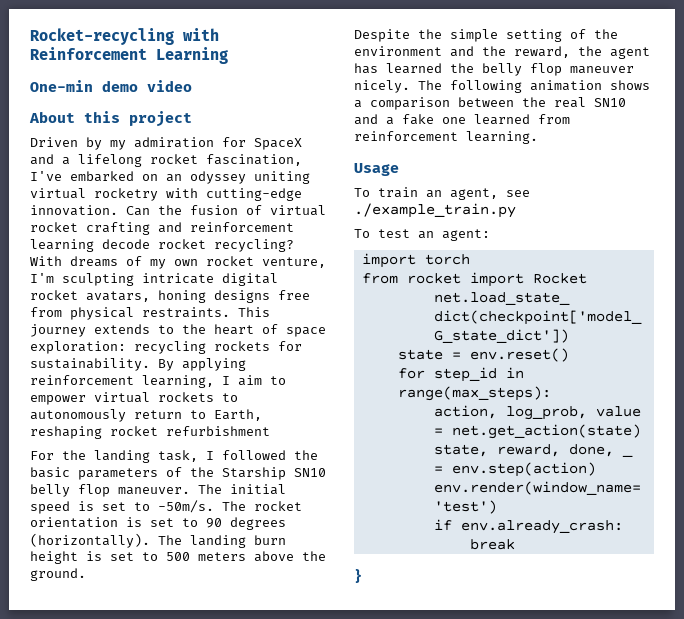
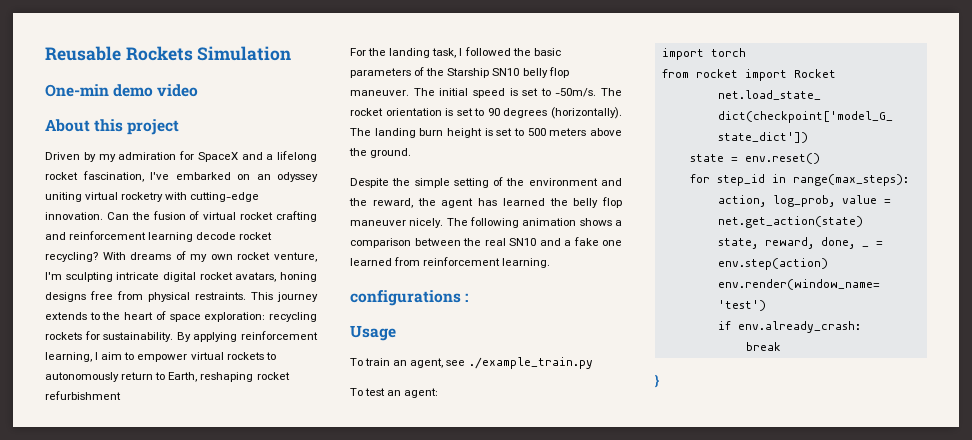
[30,28,219,45] [30,47,228,64] Rocket-recycling with Reinforcement Learning -> [45,46,292,61] Reusable Rockets Simulation
(538, 137) none -> [350,290,469,306] // configurations :

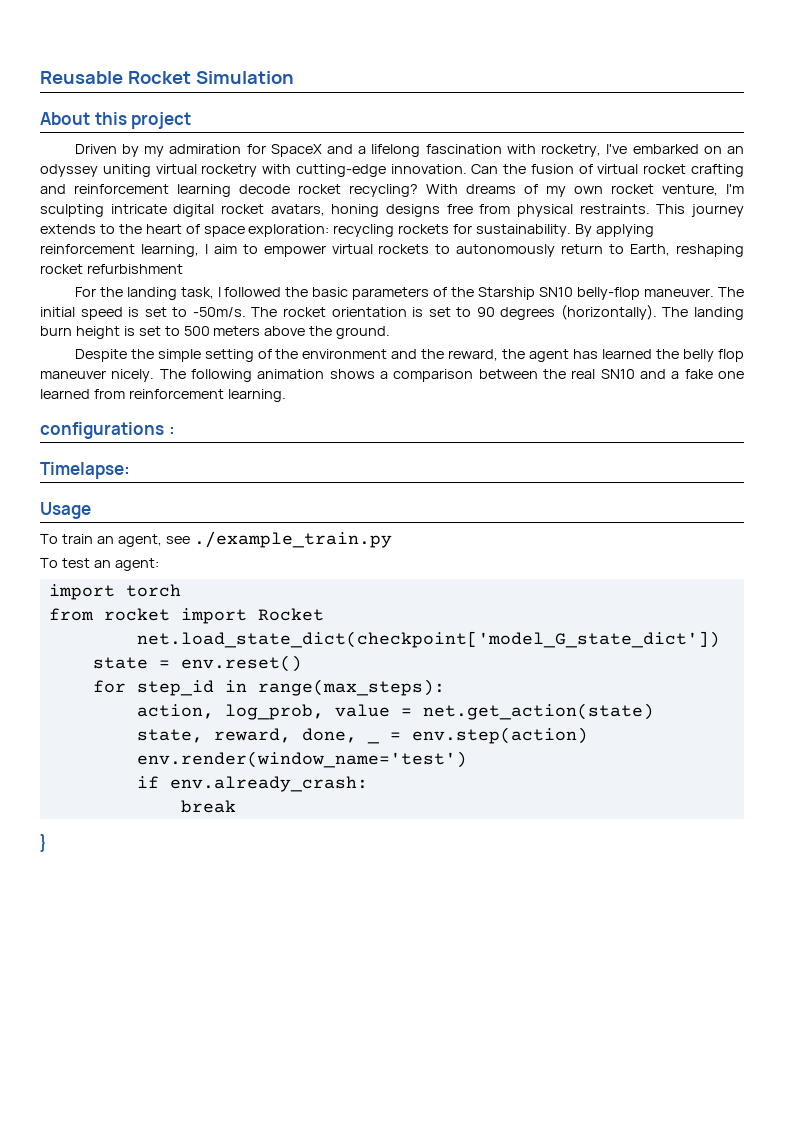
[125,46,193,61] Rockets -> [127,71,191,84] Rocket
[45,84,199,97] // One-min demo video -> (294, 77) none
[45,171,144,182] rocket fascination, -> [425,144,602,157] fascination with rocketry,
[522,67,569,78] belly flop -> [577,287,641,300] belly-flop
(469, 297) none -> [40,462,130,479] // Timelapse:

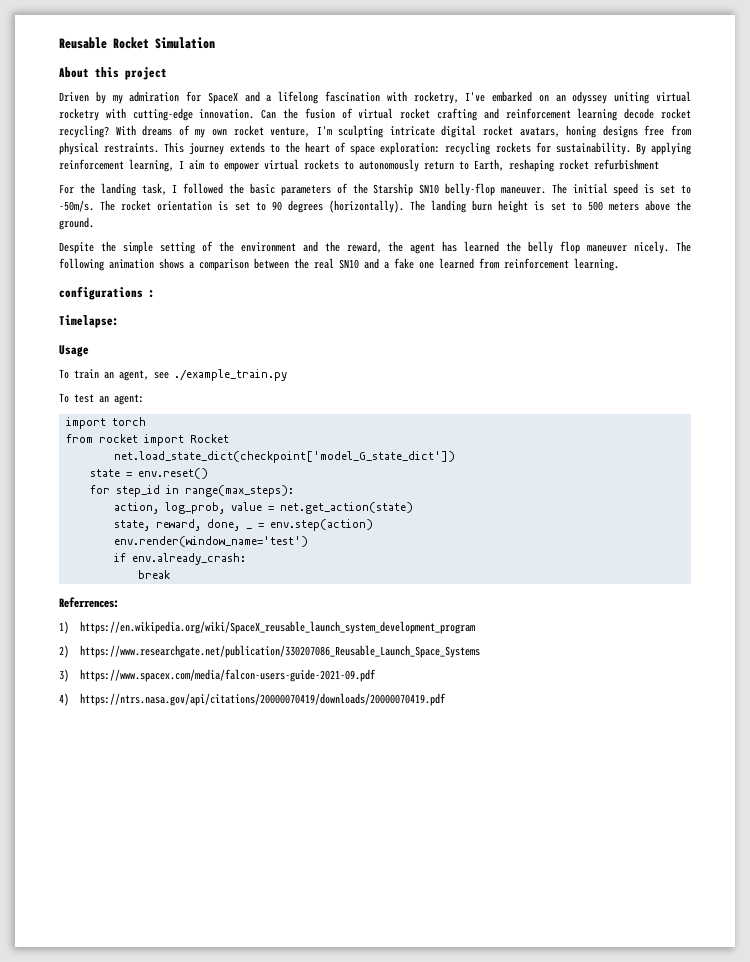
[40,834,47,852] } -> [59,597,119,608] [59,621,475,634] [59,645,480,658] [59,669,376,682] [59,693,446,706] Referrences: // 1) https://en.wikipedia.org/wiki/SpaceX_reusable_launch_system_development_program // 2) https://www.researchgate.net/publication/330207086_Reusable_Launch_Space_Systems // 3) https://www.spacex.com/media/falcon-users-guide-2021-09.pdf // 4) https://ntrs.nasa.gov/api/citations/20000070419/downloads/20000070419.pdf

